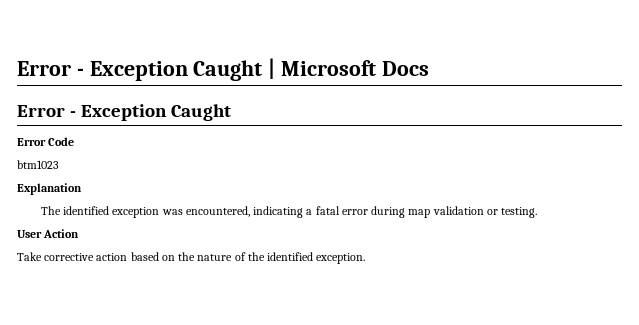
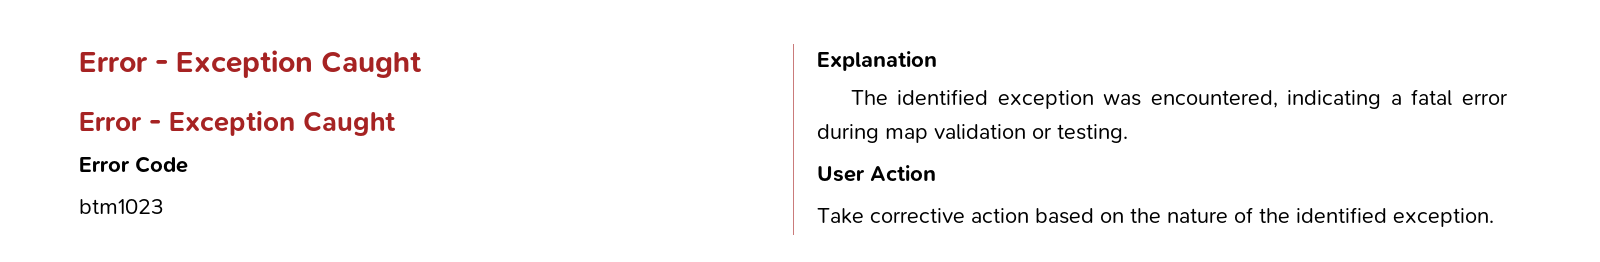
[17,58,429,81] Error - Exception Caught | Microsoft Docs -> [79,50,423,78] Error - Exception Caught

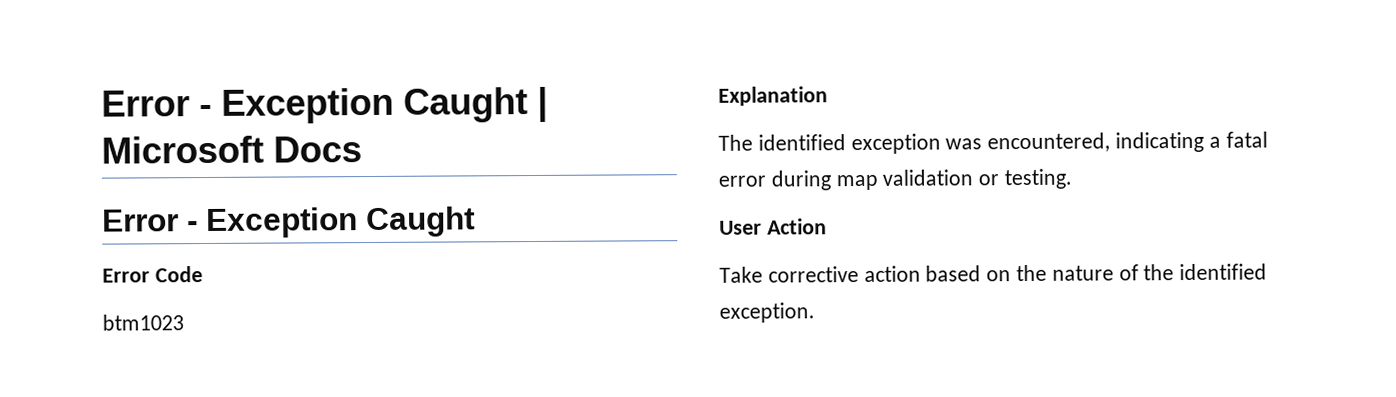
[79,50,423,78] Error - Exception Caught -> [101,86,548,124] [101,135,362,164] Error - Exception Caught | Microsoft Docs

